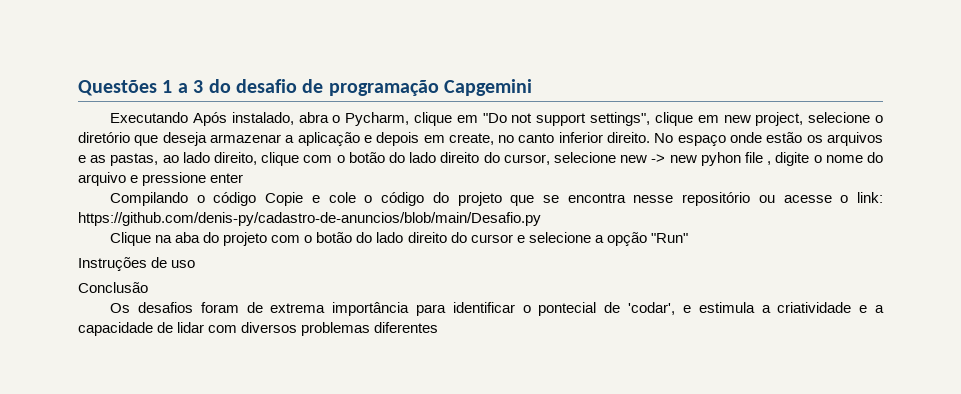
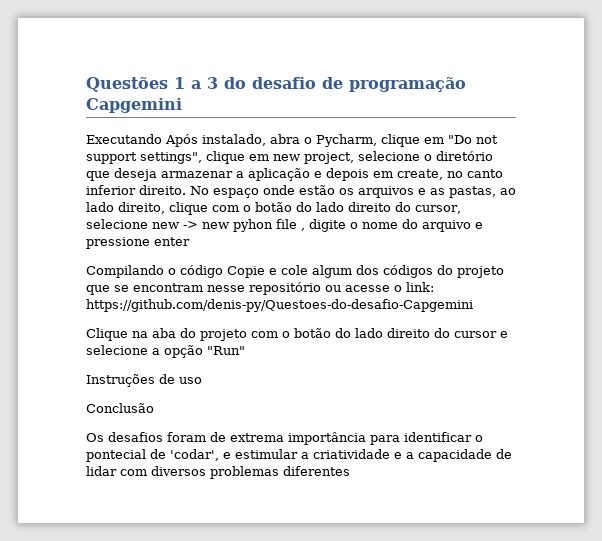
[364,192,425,206] o código -> [312,265,433,278] algum dos códigos
[567,193,626,203] encontra -> [133,283,203,292] encontram
[78,212,541,226] https://github.com/denis-py/cadastro-de-anuncios/blob/main/Desafio.py -> [86,299,473,312] https://github.com/denis-py/Questoes-do-desafio-Capgemini
[698,302,755,313] estimula -> [235,449,298,459] estimular

